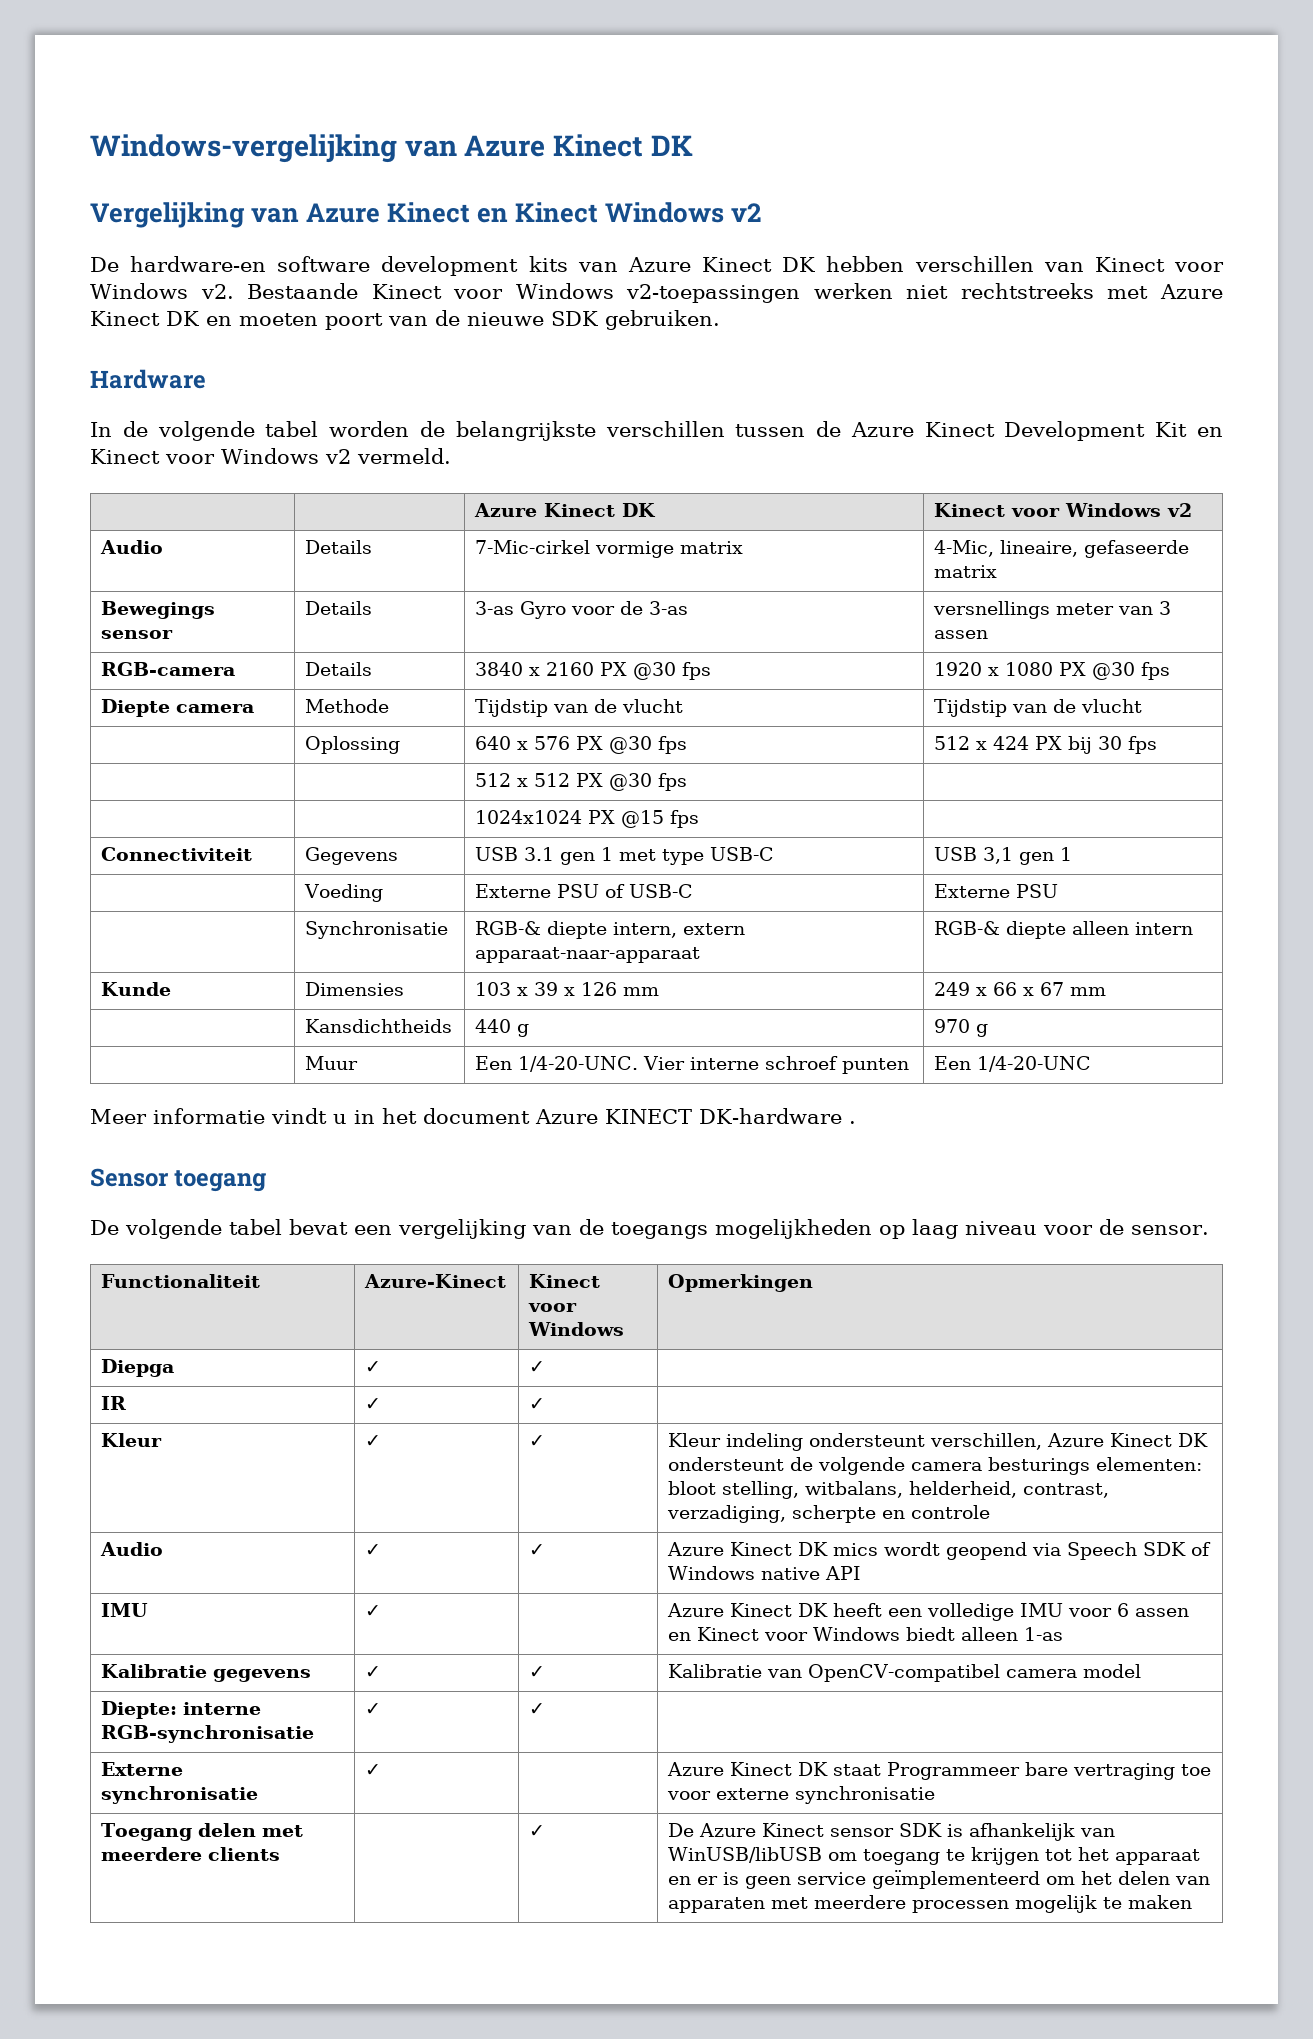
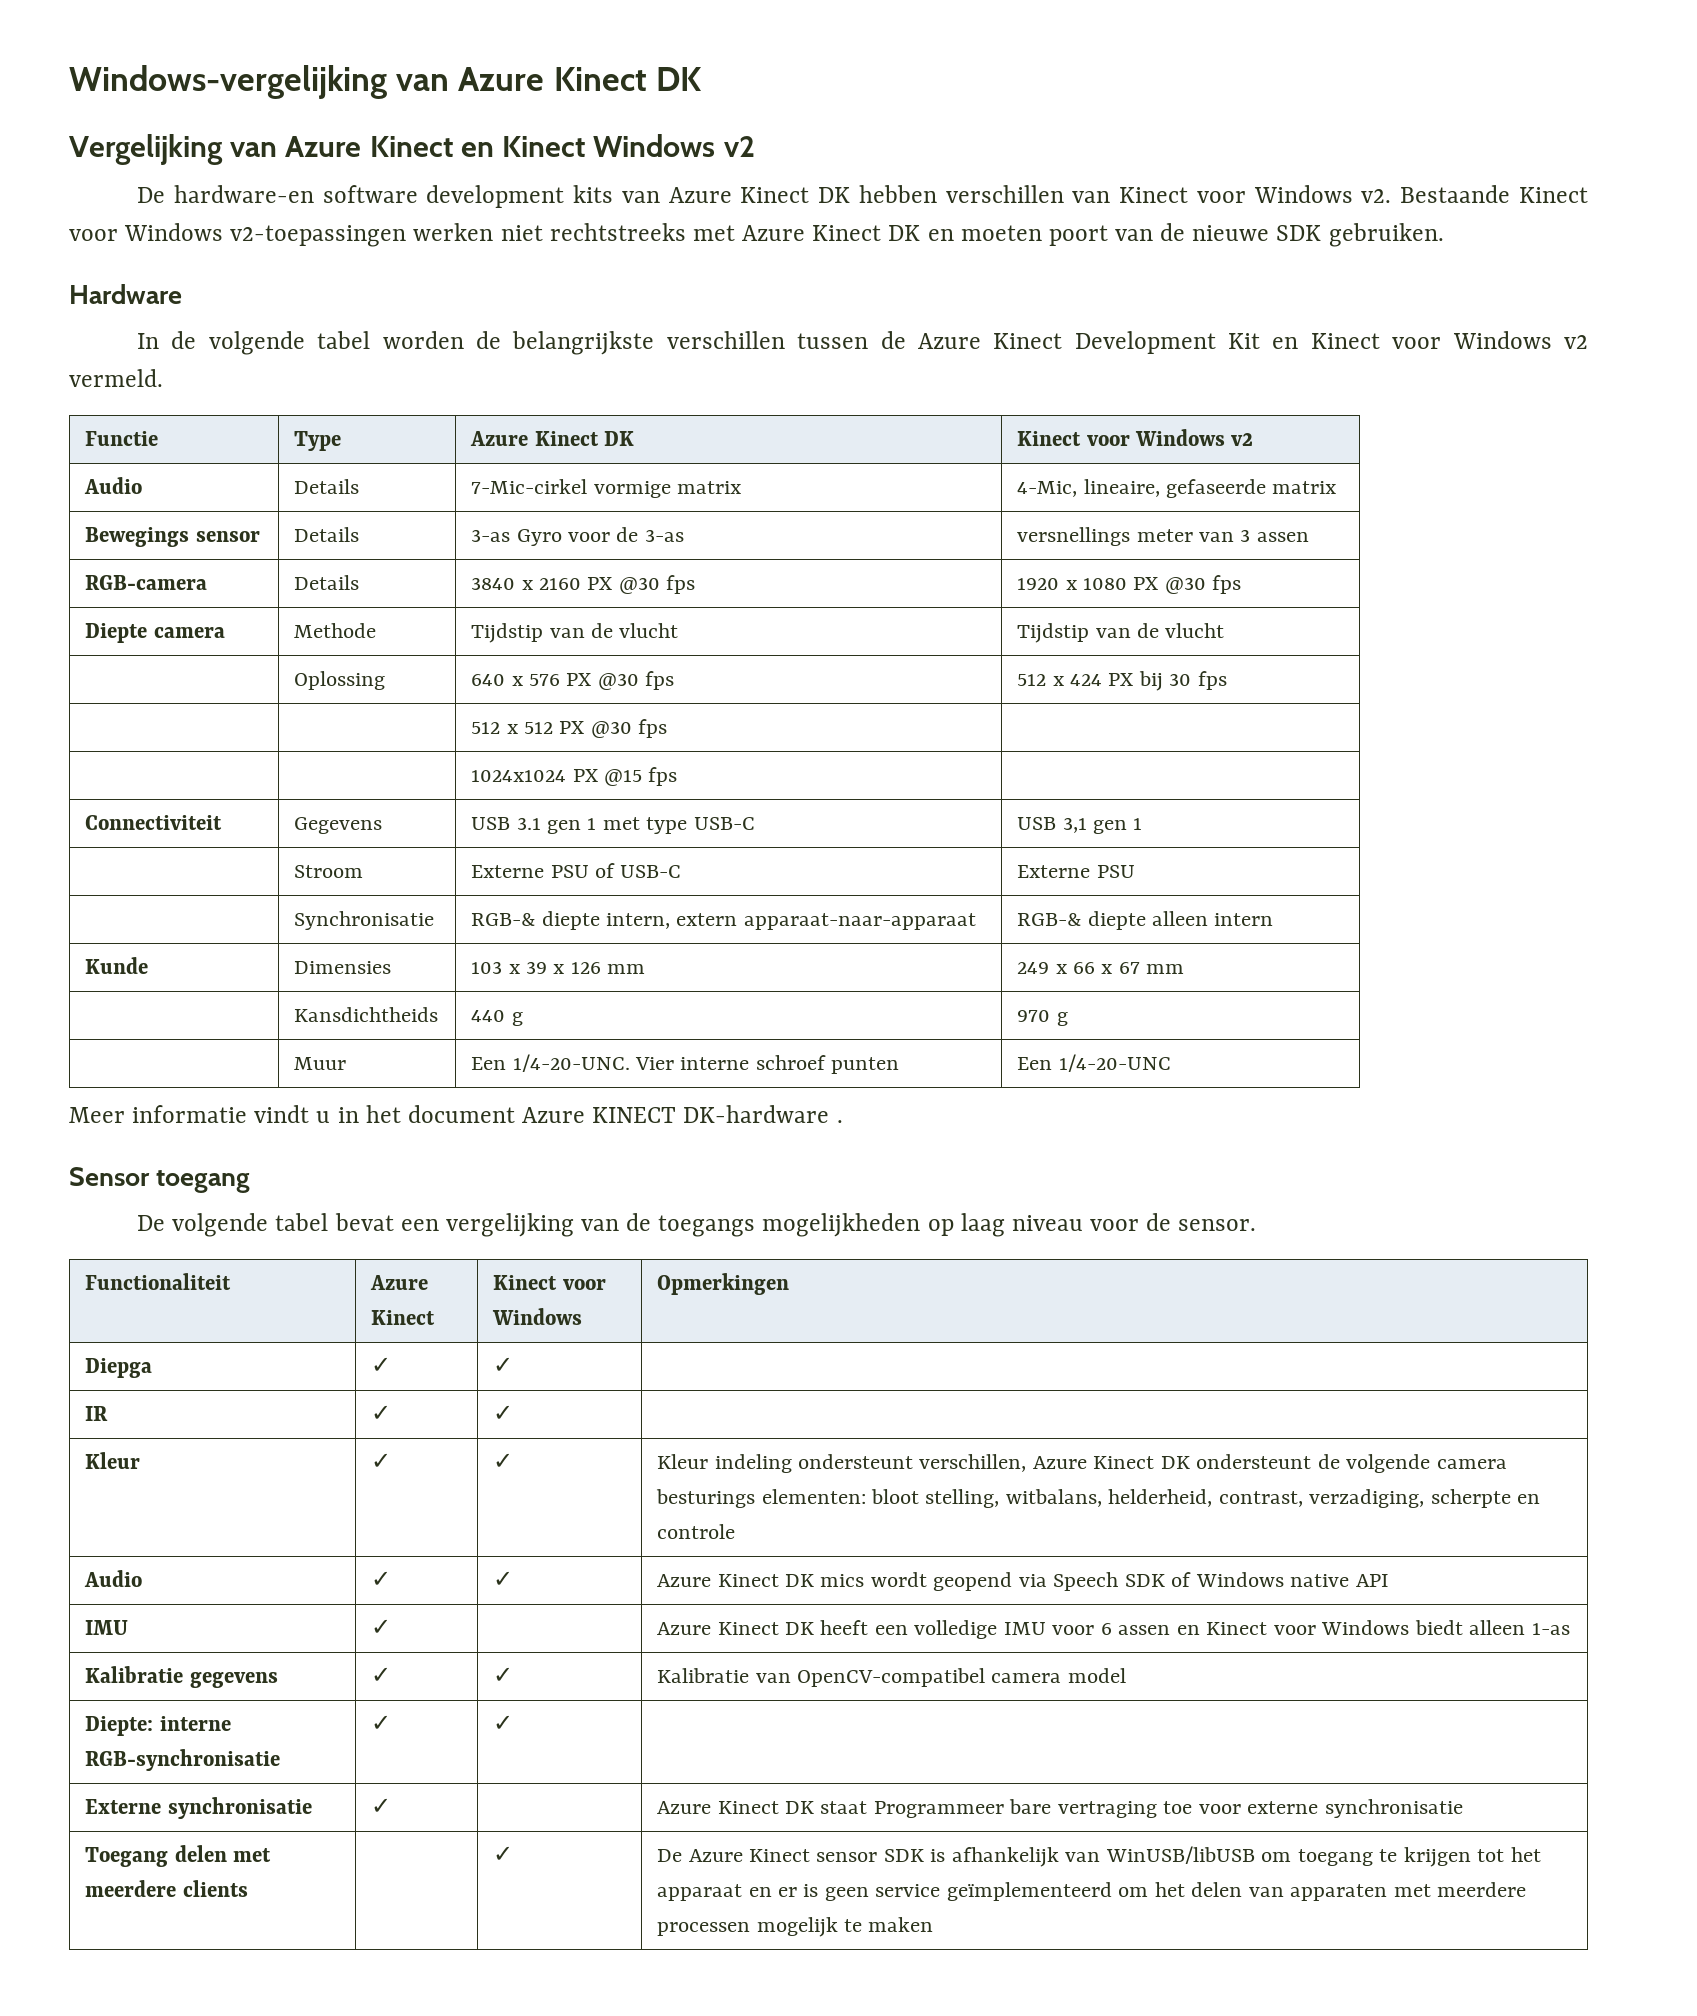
(451, 456) | -> [85,431,159,446] [294,431,342,451] Functie | Type
[303,884,383,902] Voeding -> [294,865,364,878] Stroom
[363,1274,506,1288] Azure-Kinect -> [370,1275,429,1290] [371,1310,436,1325] Azure Kinect

